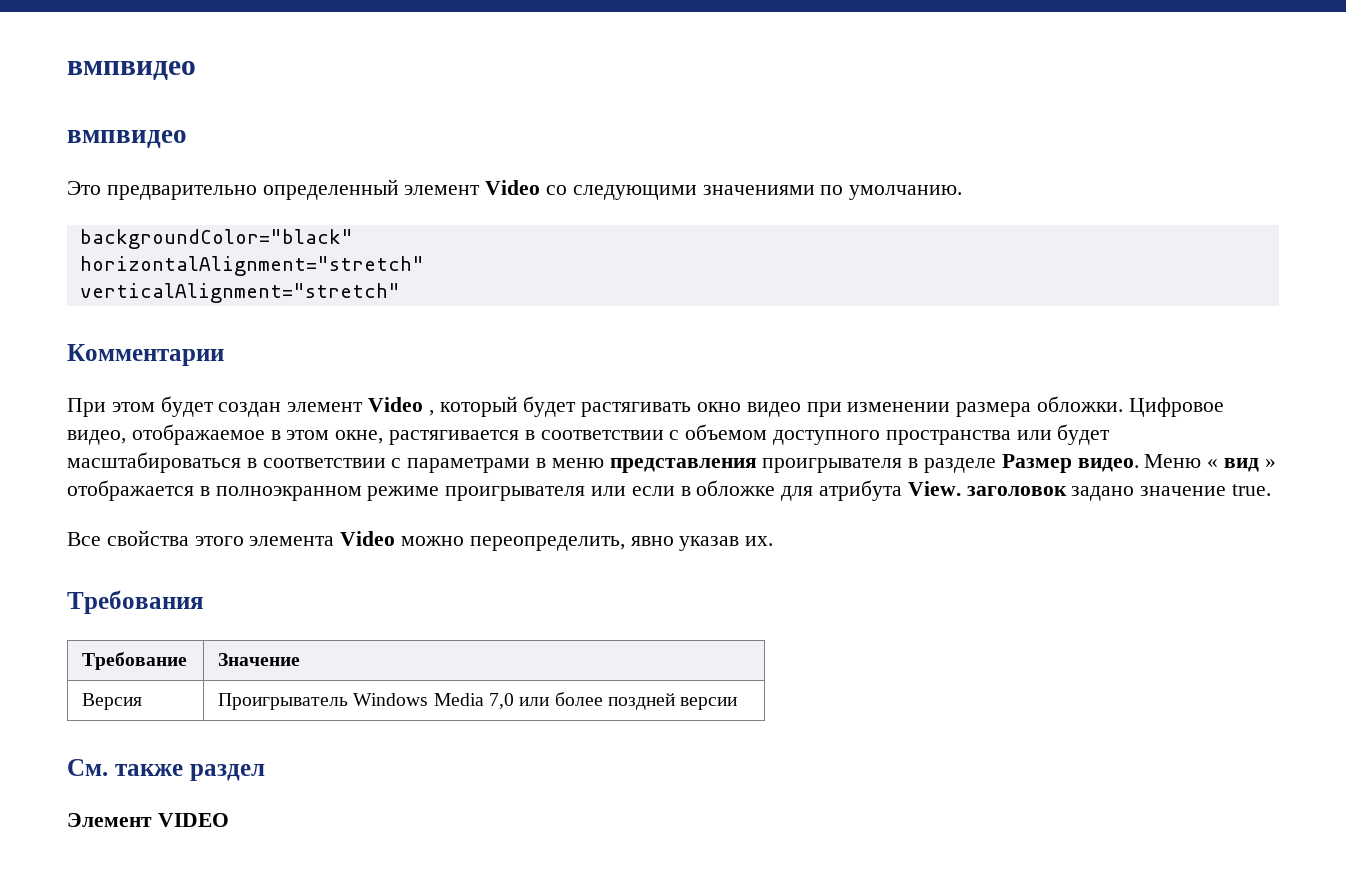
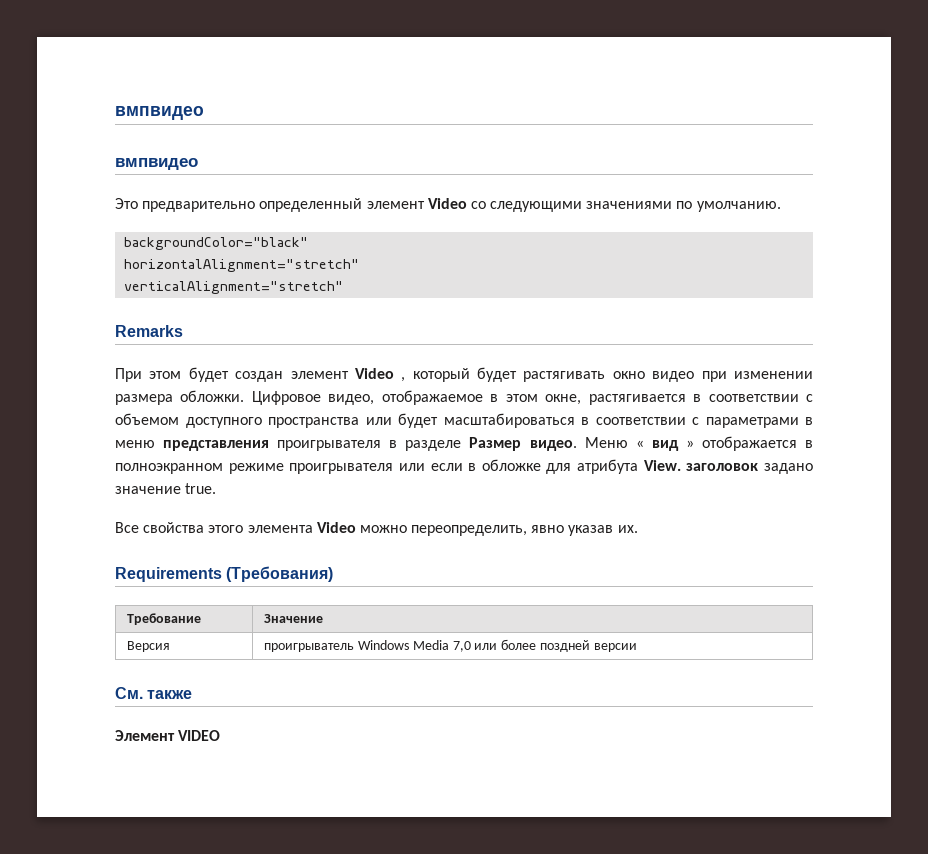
[67,344,224,366] Комментарии -> [115,325,183,337] Remarks
[67,590,204,614] Требования -> [115,566,334,582] Requirements (Требования)
[218,693,349,710] Проигрыватель -> [264,643,355,652] проигрыватель
[189,764,265,781] раздел -> (193, 694) none

